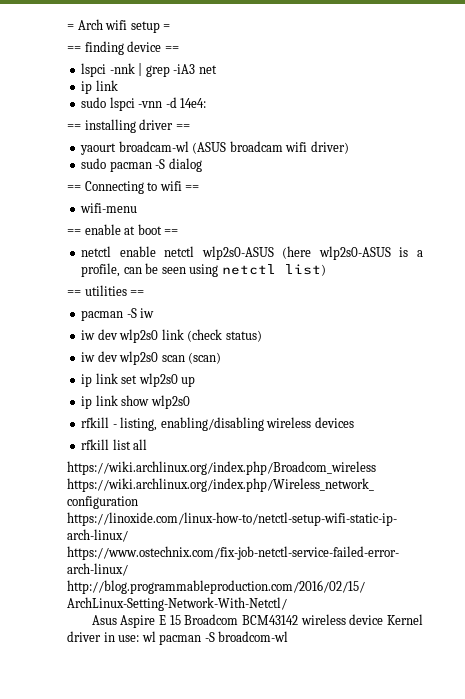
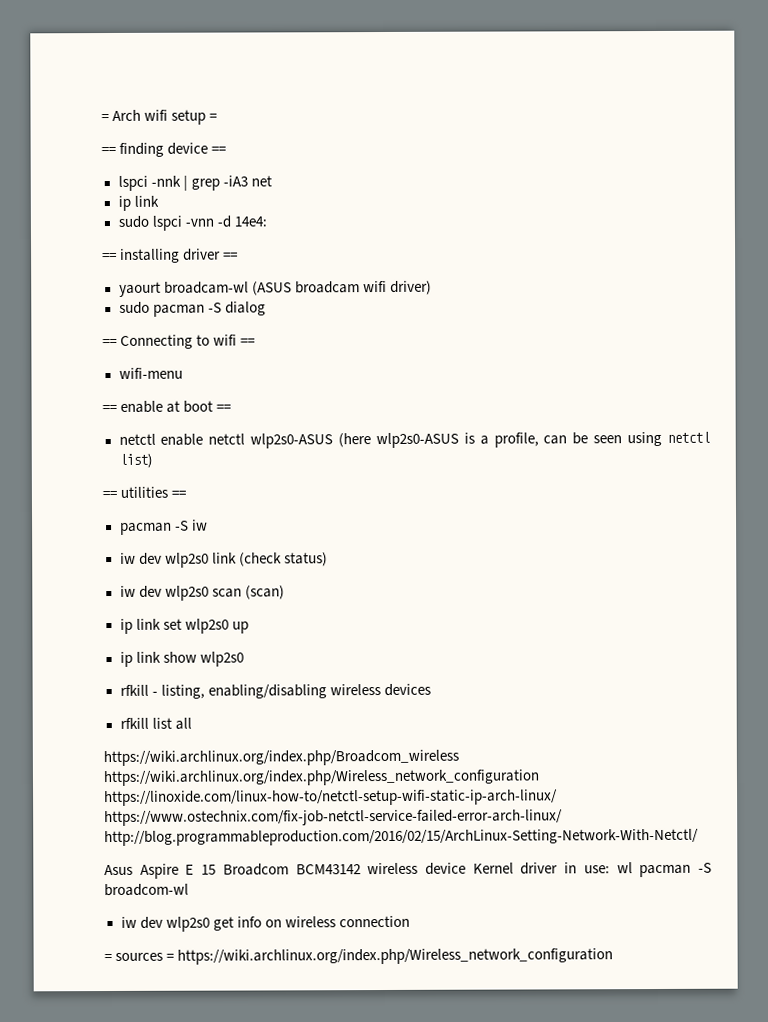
(289, 636) none -> [120,915,410,932] [104,948,614,965] // iw dev wlp2s0 get info on wireless connection // = sources = https://wiki.archlinux.org/index.php/Wireless_network_configuration

